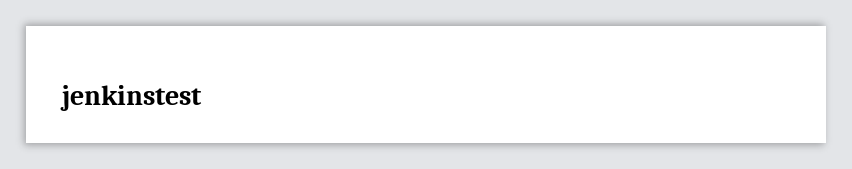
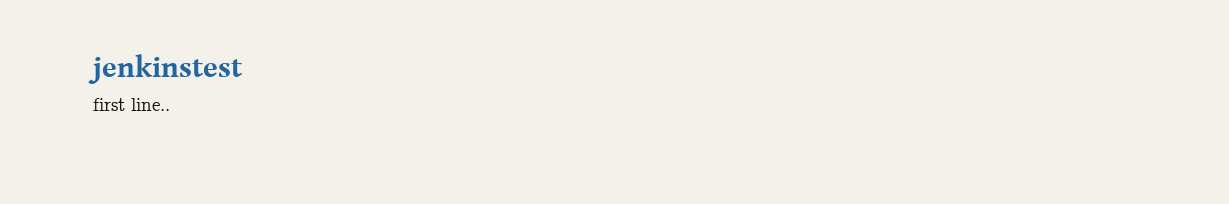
(202, 98) none -> [93,98,170,111] // first line..

